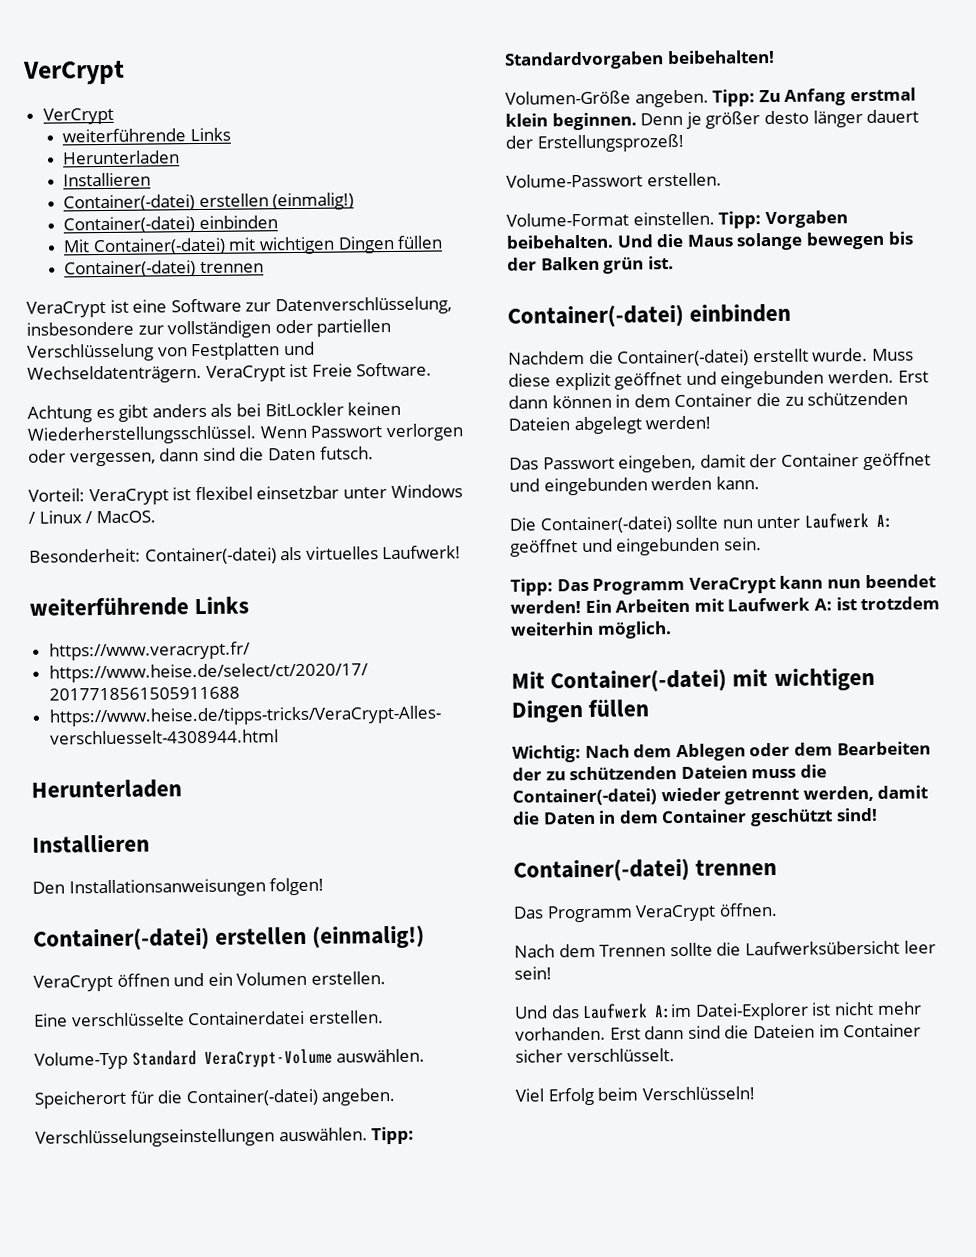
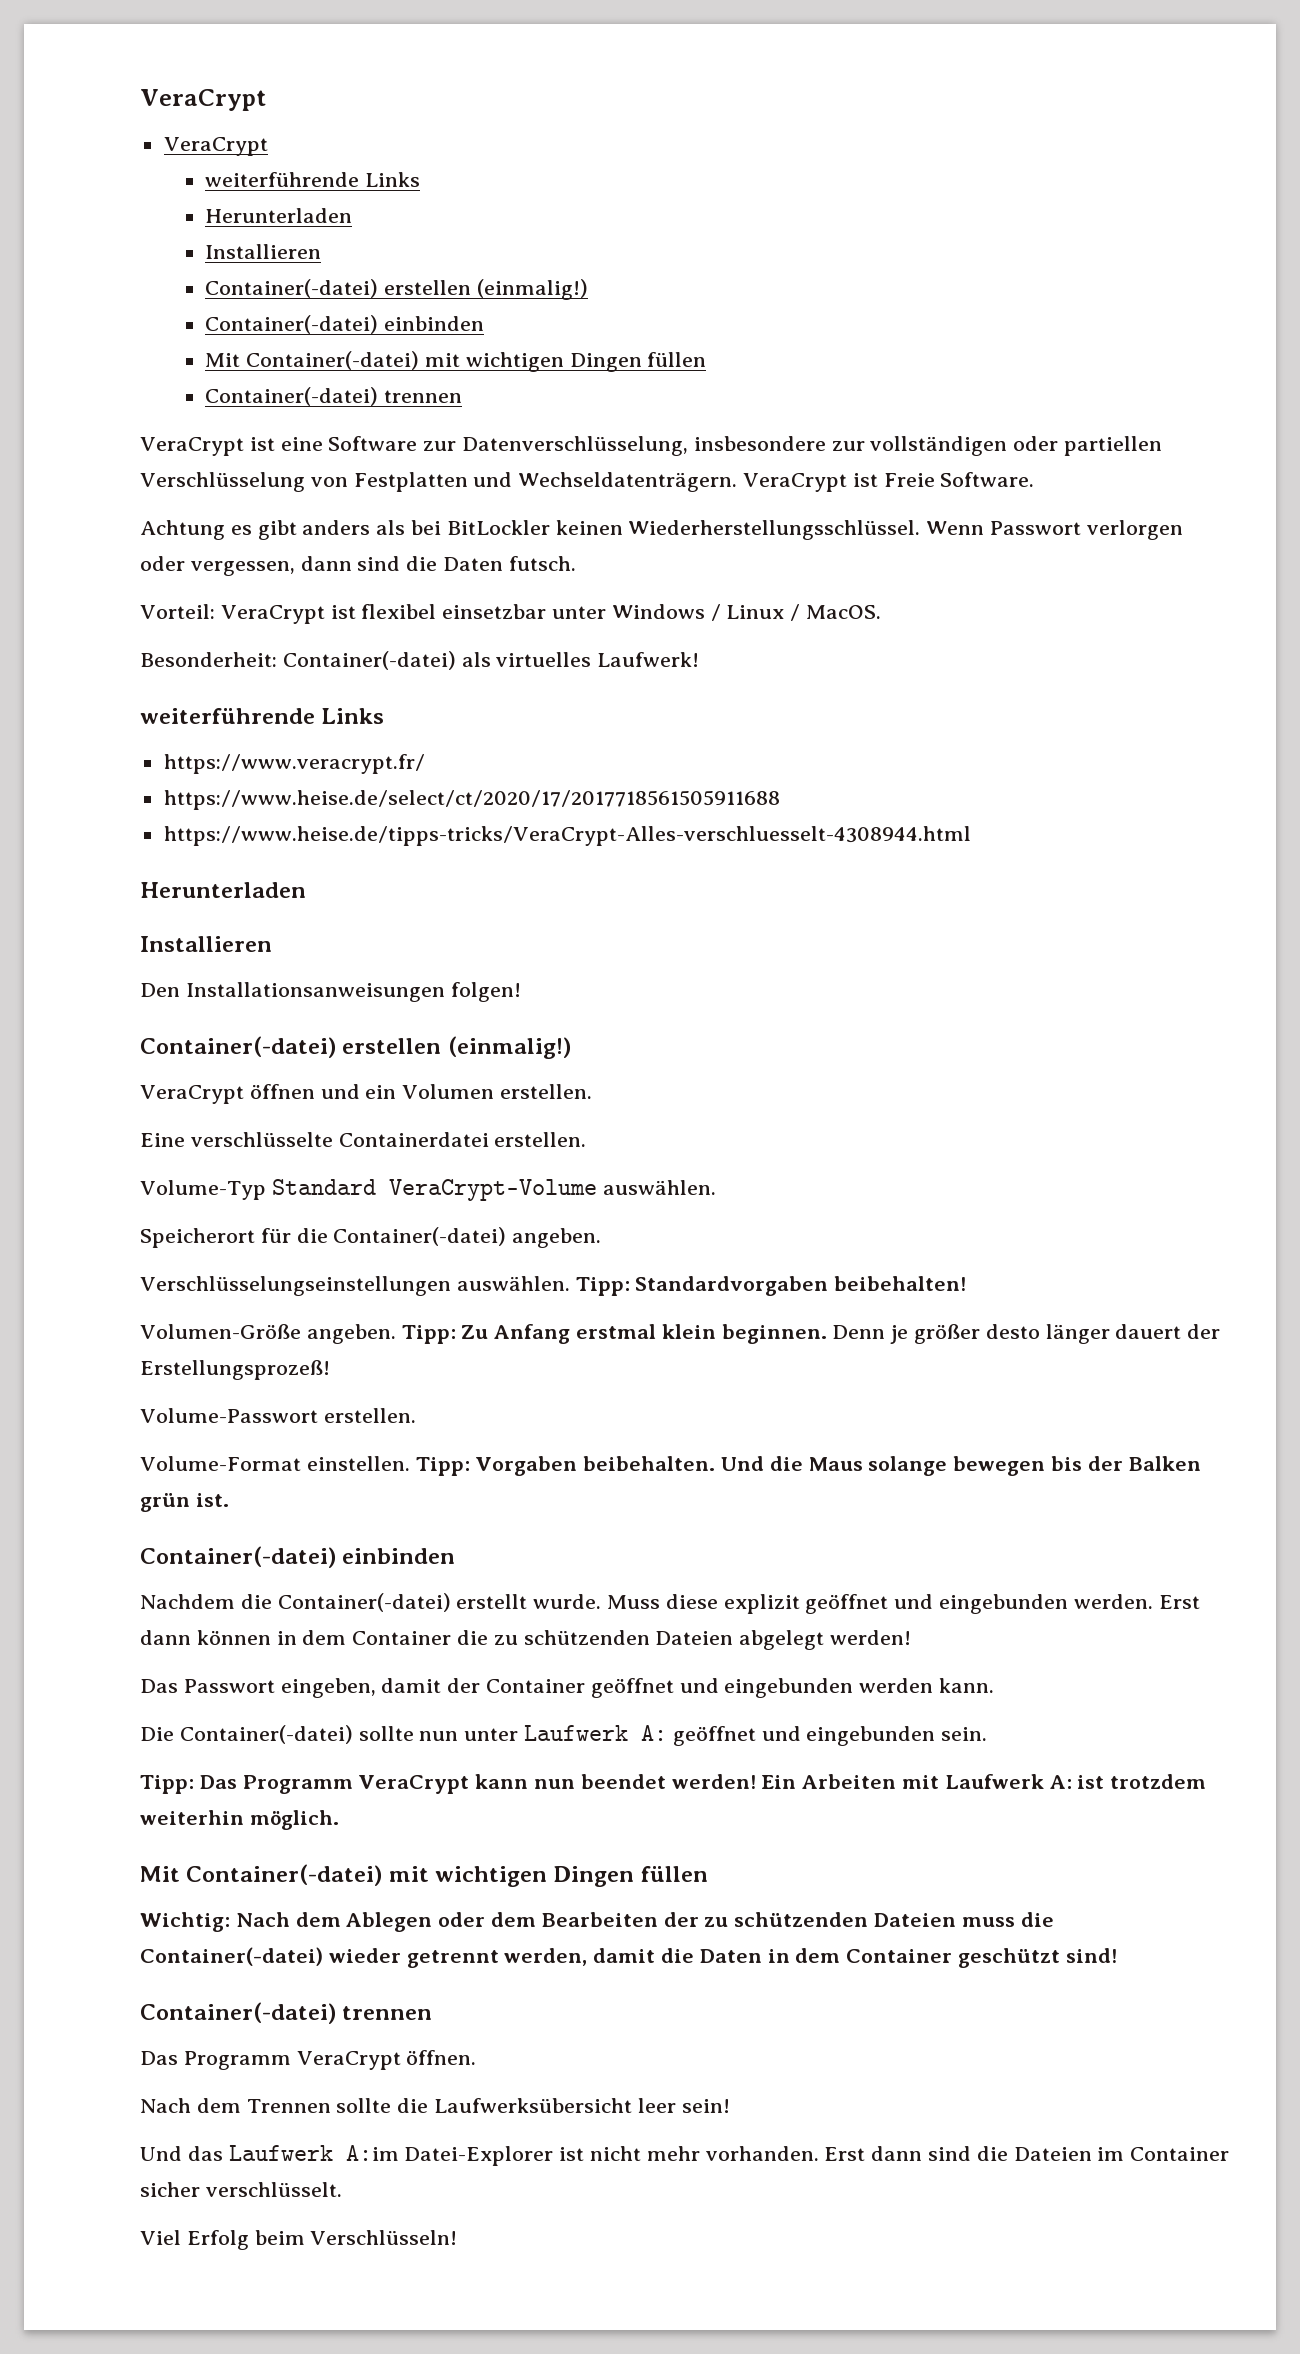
[23,60,125,85] [42,107,114,125] VerCrypt // VerCrypt -> [140,89,266,111] [163,137,268,156] VeraCrypt // VeraCrypt

